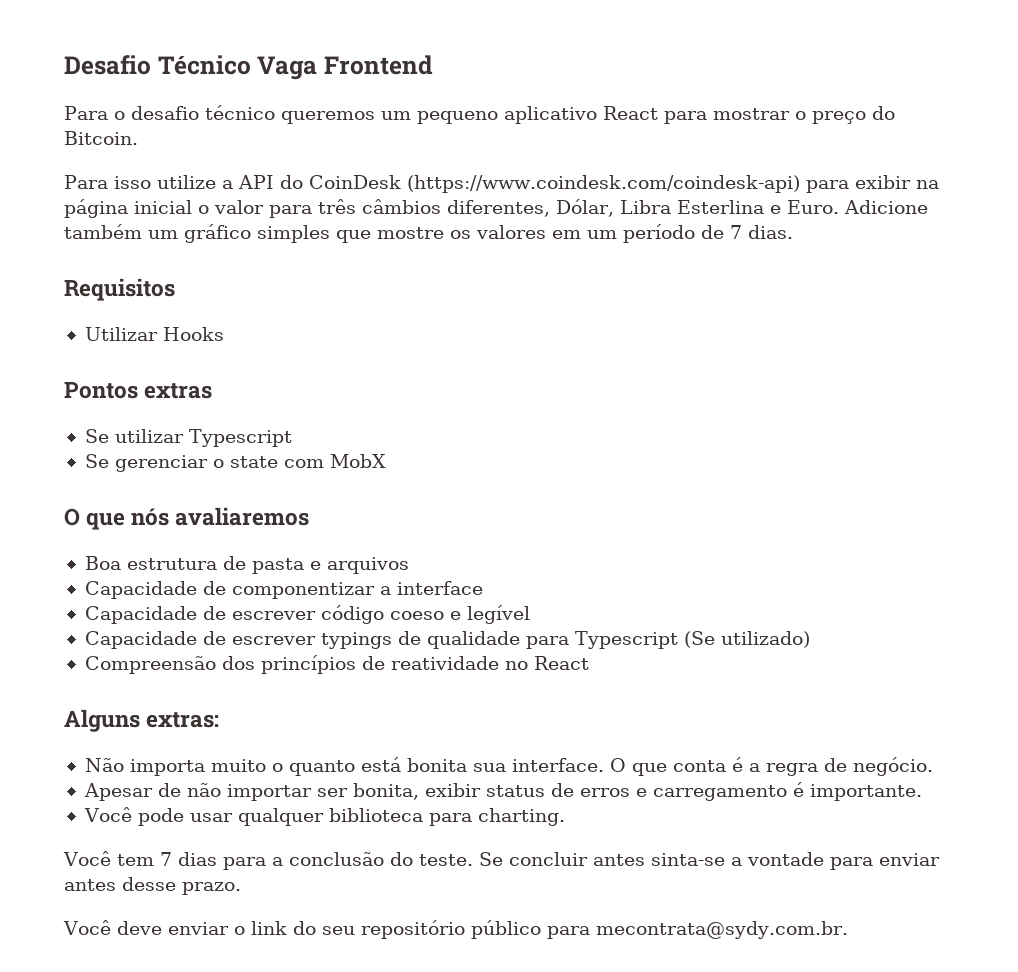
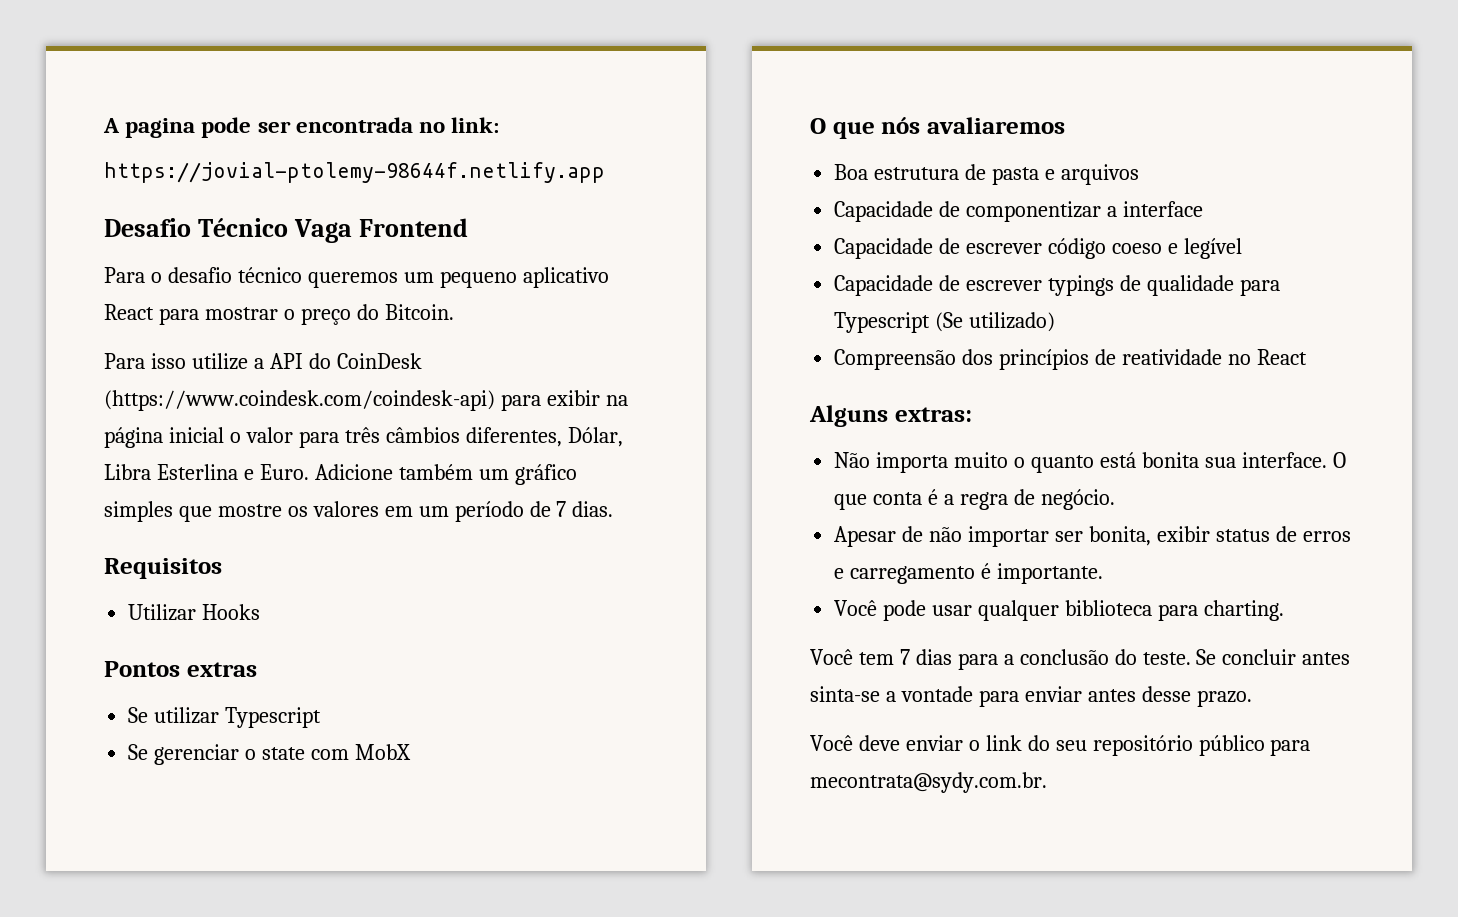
(64, 65) none -> [103,117,500,138] [104,162,605,183] A pagina pode ser encontrada no link: // https://jovial-ptolemy-98644f.netlify.app //

